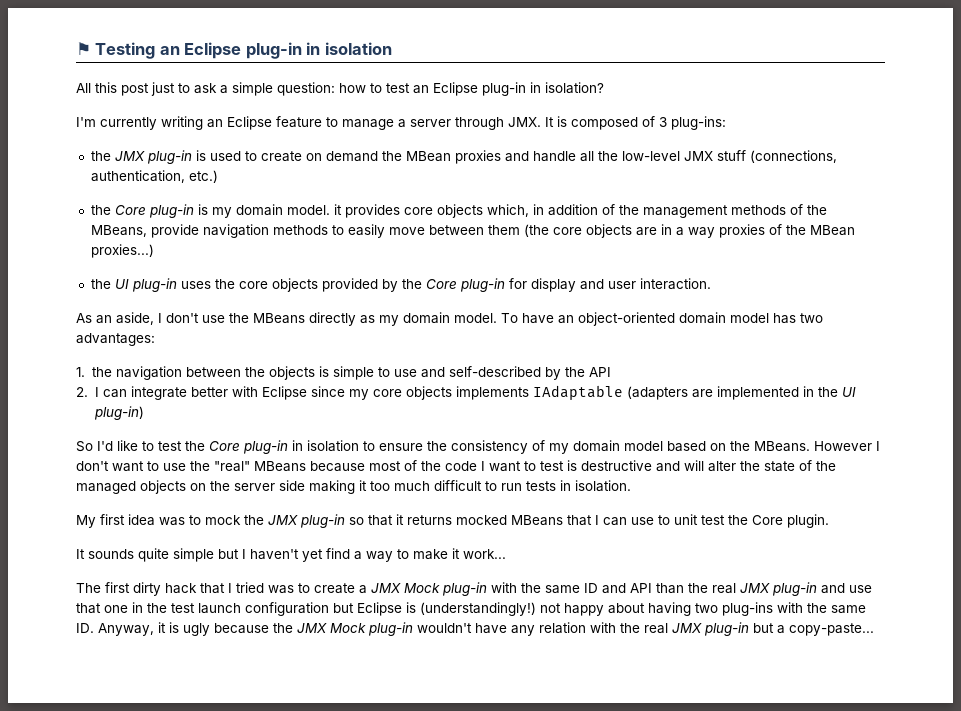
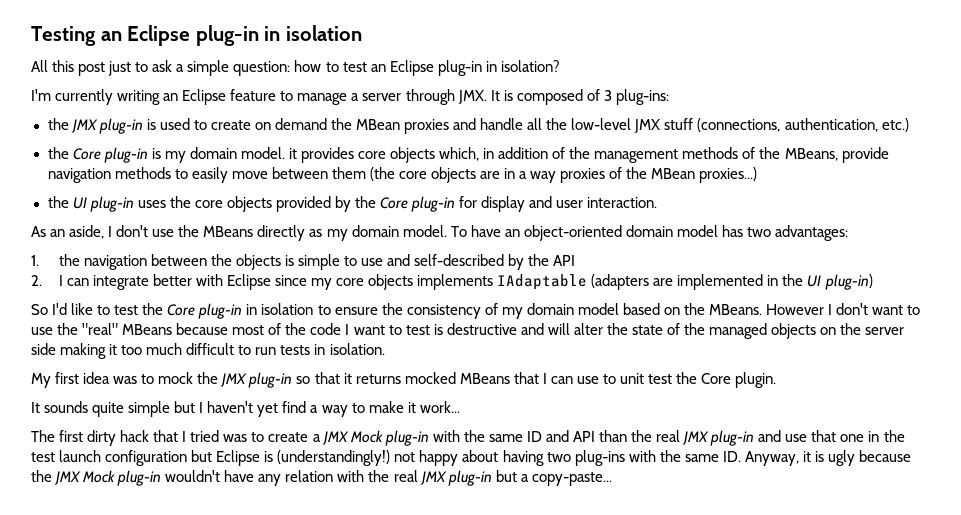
[76,42,91,55] ⚑ -> (31, 36) none

